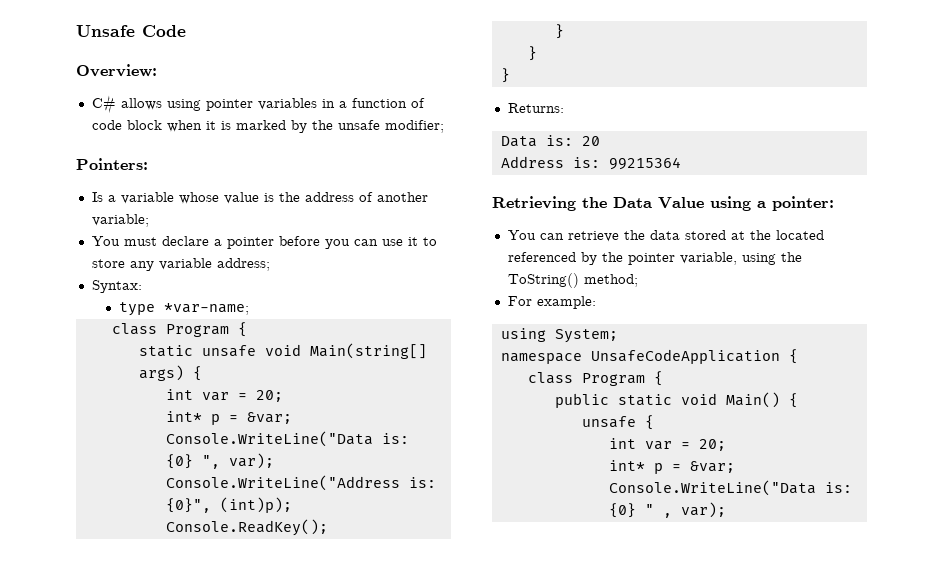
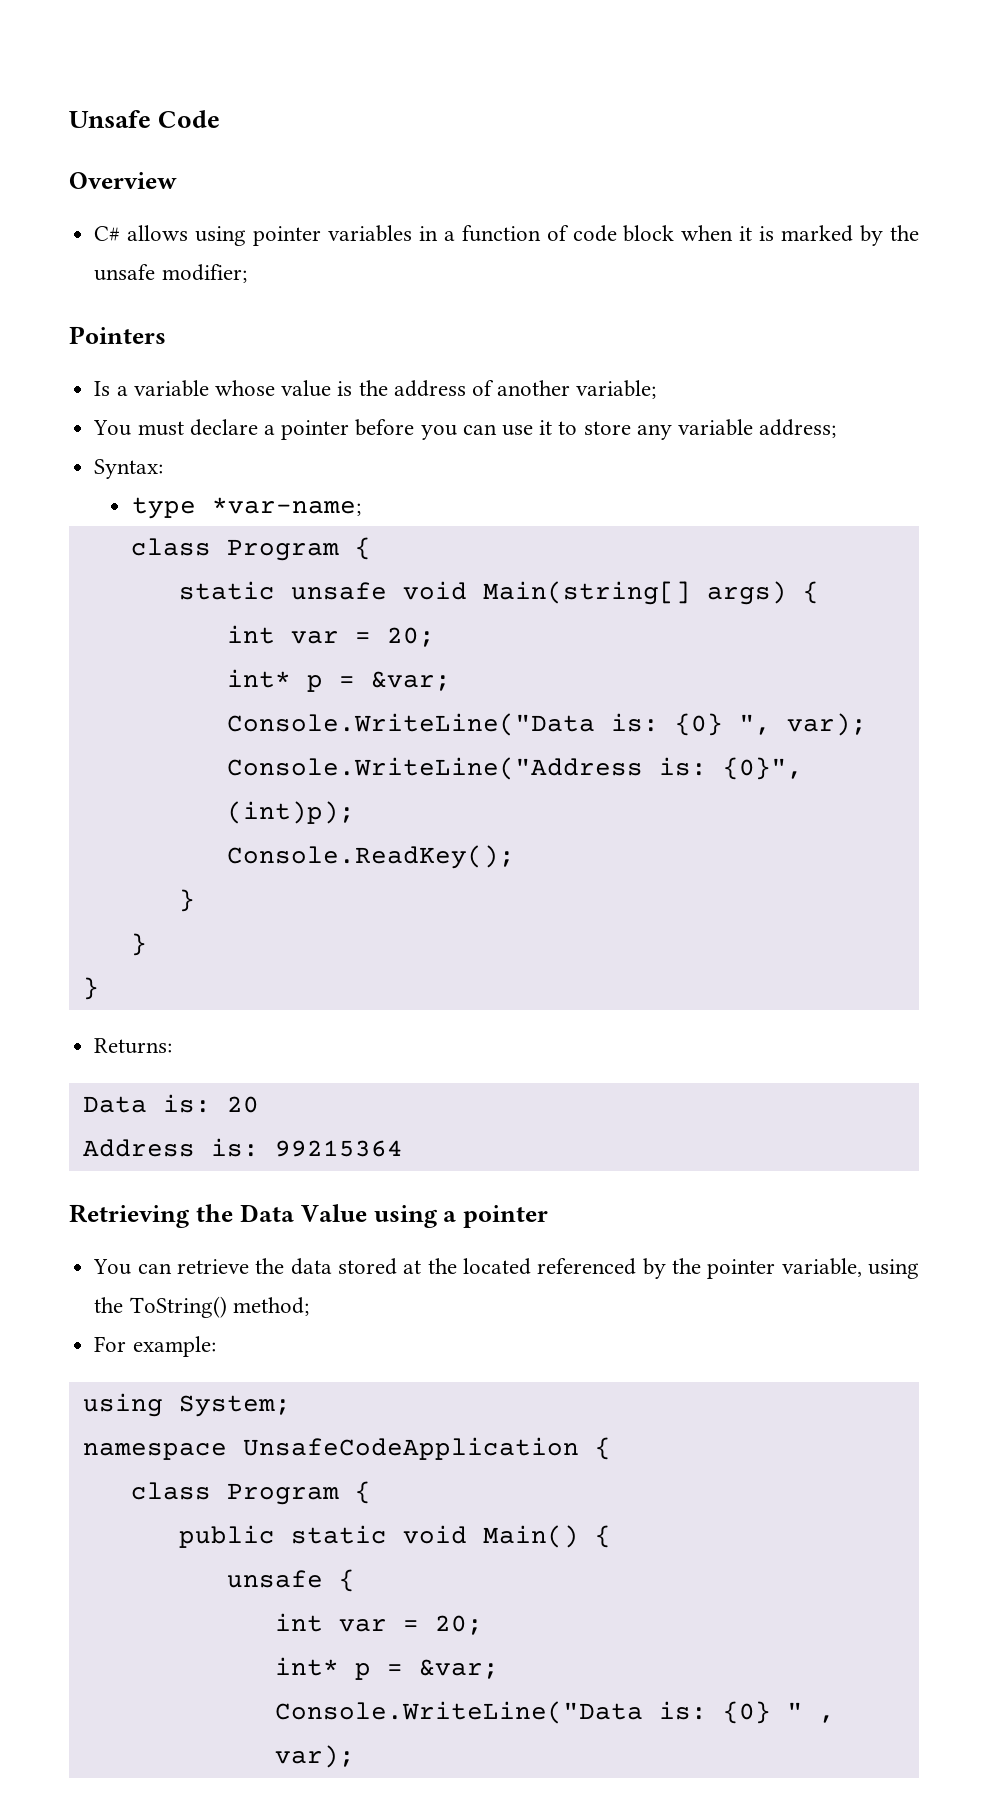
[76,64,157,77] Overview: -> [69,172,177,189] Overview
[76,158,148,170] Pointers: -> [69,326,166,344] Pointers
[772,196,834,211] pointer: -> [463,1205,549,1228] pointer

